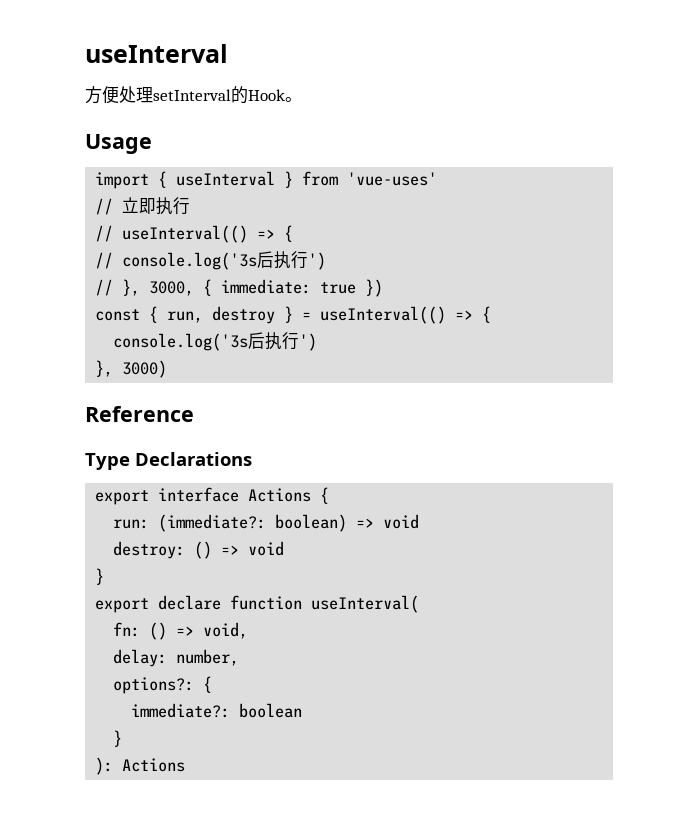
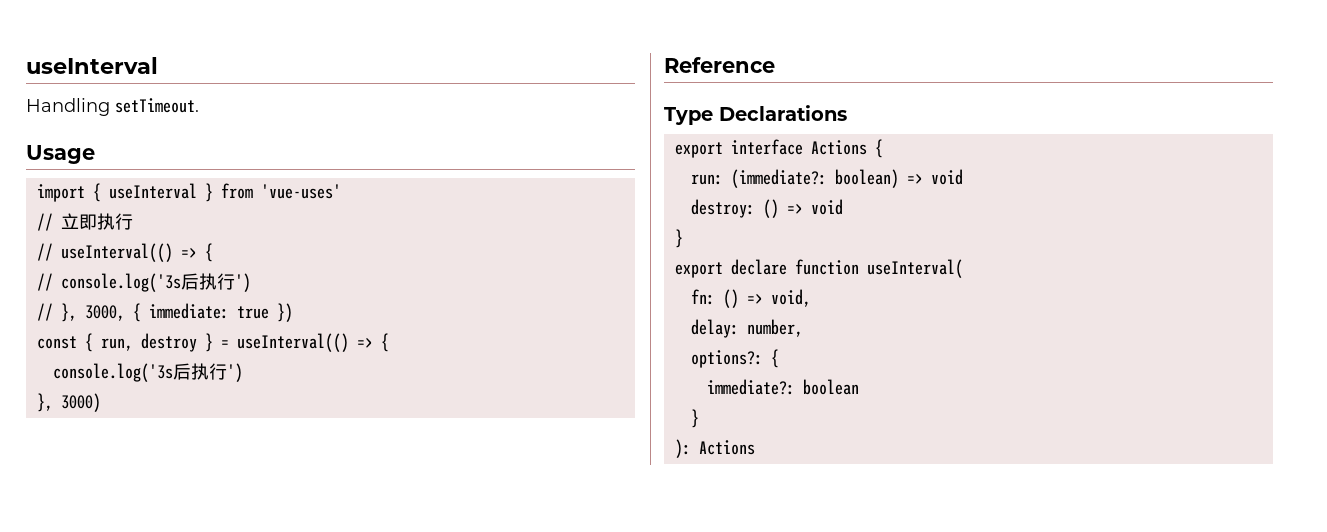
[85,86,302,104] 方便处理setInterval的Hook。 -> [26,98,199,116] Handling setTimeout.

